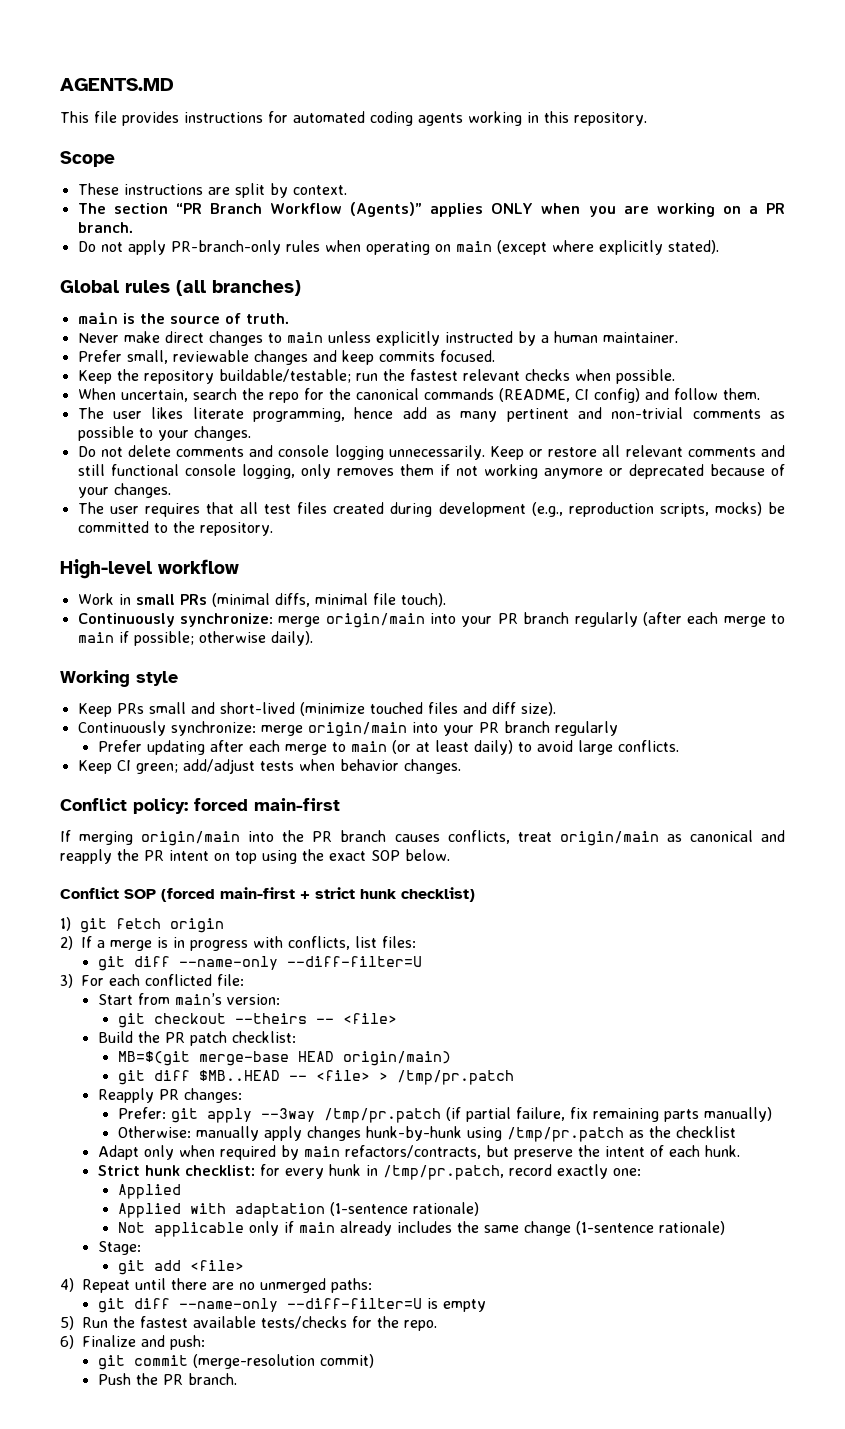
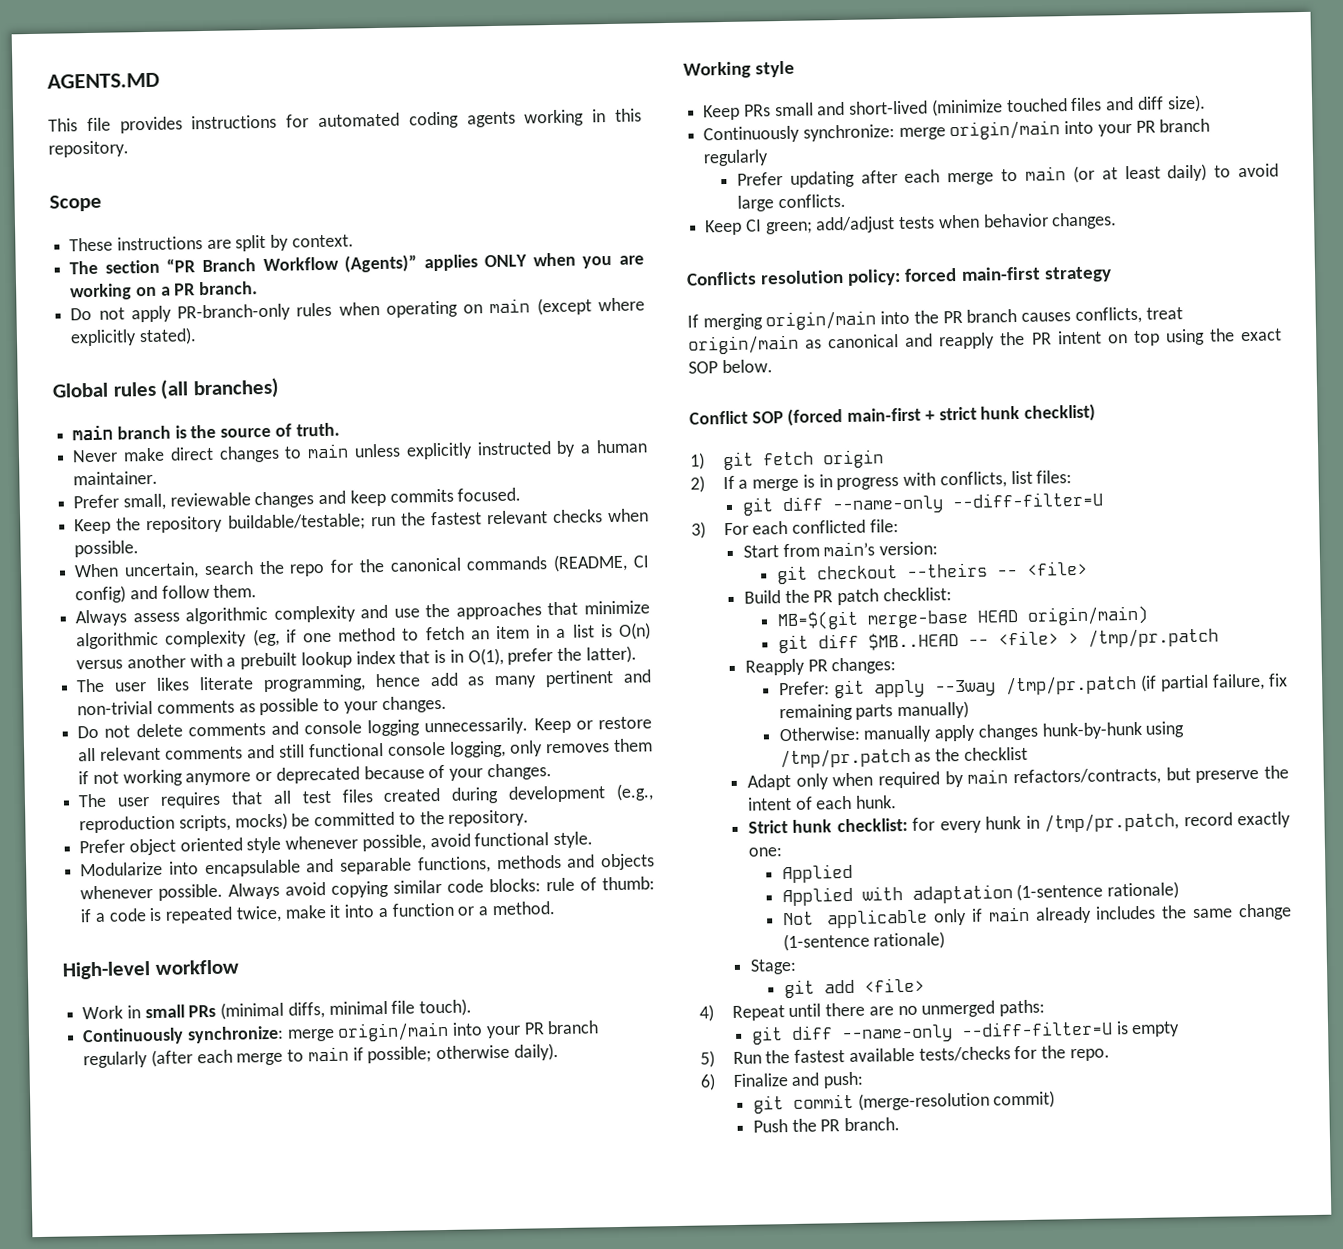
(118, 318) none -> [116,425,171,440] branch
(760, 394) none -> [75,600,650,627] [76,622,651,650] [76,645,637,670] // Always assess algorithmic complexity and use the approaches that minimize algorithmic complexity (eg, if one method to fetch an item in a list is O(n) versus another with a prebuilt lookup index that is in O(1), prefer the latter).
(273, 529) none -> [79,831,594,856] [80,853,655,878] [80,876,656,901] [80,901,555,924] // Prefer object oriented style whenever possible, avoid functional style. // Modularize into encapsulable and separable functions, methods and objects whenever possible. Always avoid copying similar code blocks: rule of thumb: if a code is repeated twice, make it into a function or a method.
[60,798,127,811] Conflict -> [686,269,845,286] Conflicts resolution
(340, 804) none -> [1043,266,1112,283] strategy

